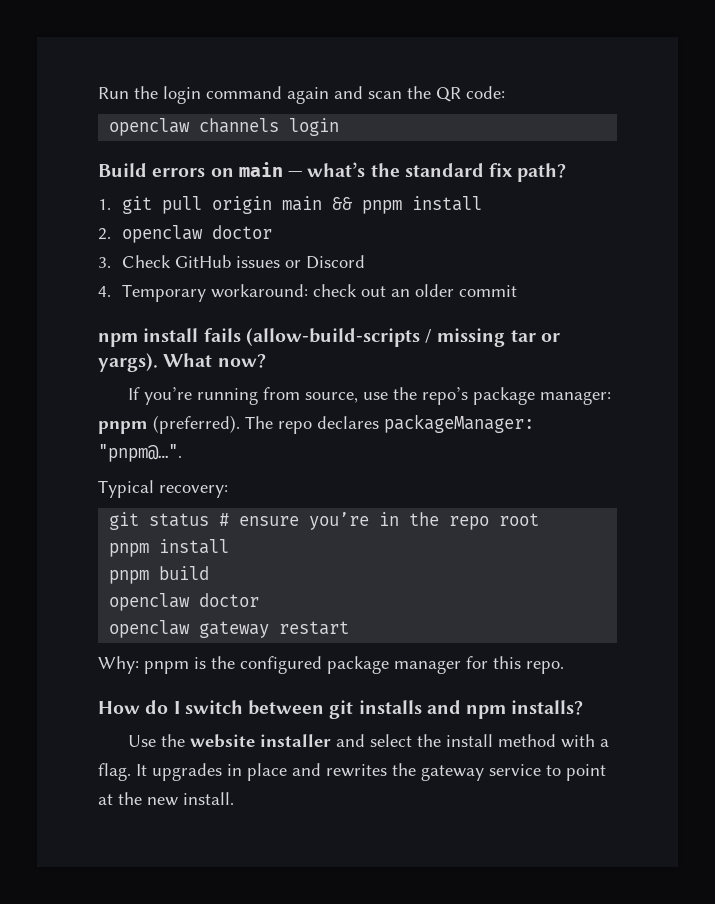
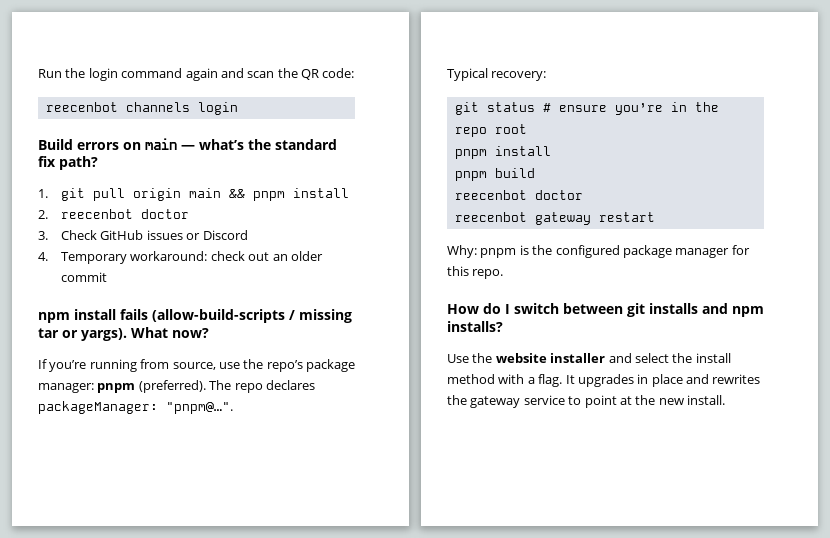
[109,118,191,136] openclaw -> [45,102,118,112] reecenbot
[122,225,204,243] openclaw -> [61,209,134,219] reecenbot
[109,593,260,611] [109,620,191,638] openclaw doctor // openclaw -> [454,190,583,200] [454,212,527,222] reecenbot doctor // reecenbot

